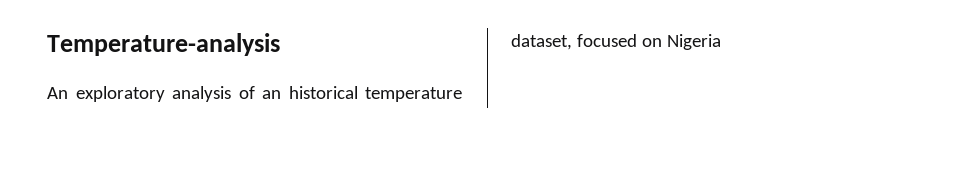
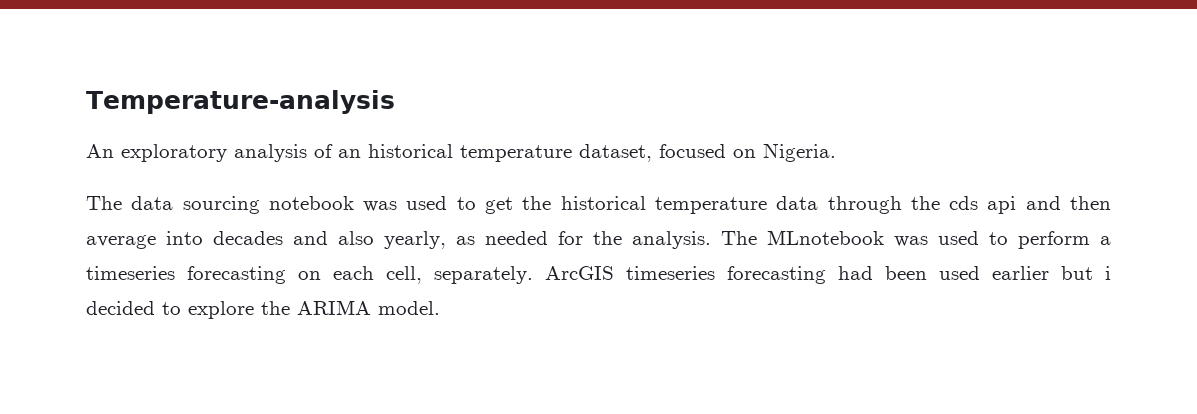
[666,34,721,50] Nigeria -> [763,143,836,162] [86,196,1111,214] [86,230,1111,249] [86,266,1111,284] [86,300,440,319] Nigeria. // The data sourcing notebook was used to get the historical temperature data through the cds api and then average into decades and also yearly, as needed for the analysis. The MLnotebook was used to perform a timeseries forecasting on each cell, separately. ArcGIS timeseries forecasting had been used earlier but i decided to explore the ARIMA model.

